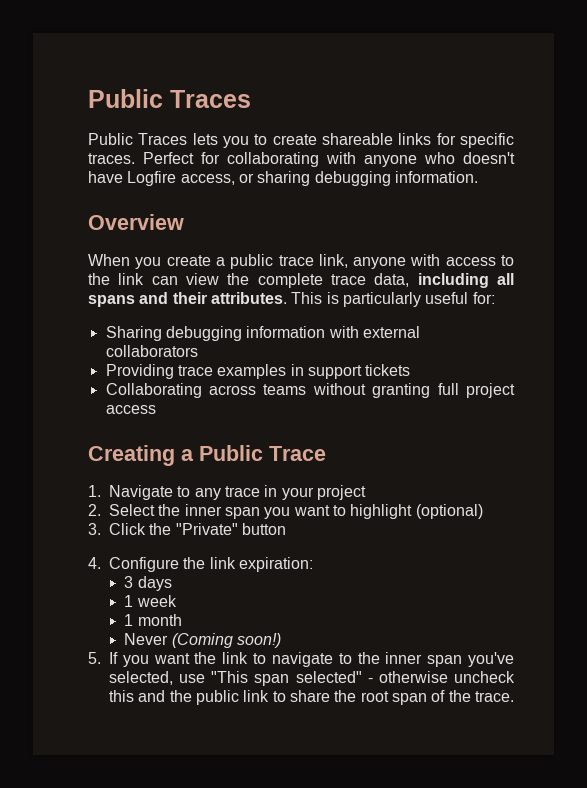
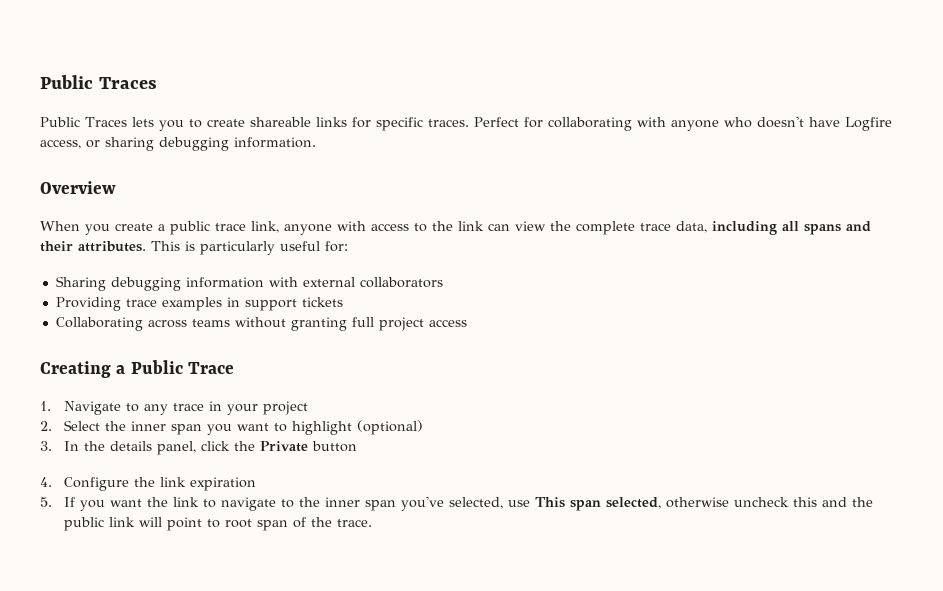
[109,523,238,535] Click the "Private" -> [63,441,308,455] In the details panel, click the Private
[238,557,313,572] [124,576,172,591] [124,595,177,607] [124,614,182,626] [124,633,282,648] expiration: // 3 days // 1 week // 1 month // Never (Coming soon!) -> [189,477,256,491] expiration
[211,671,373,686] "This span selected" - -> [534,497,661,511] This span selected,
[272,690,357,702] to share the -> [138,517,220,531] will point to

